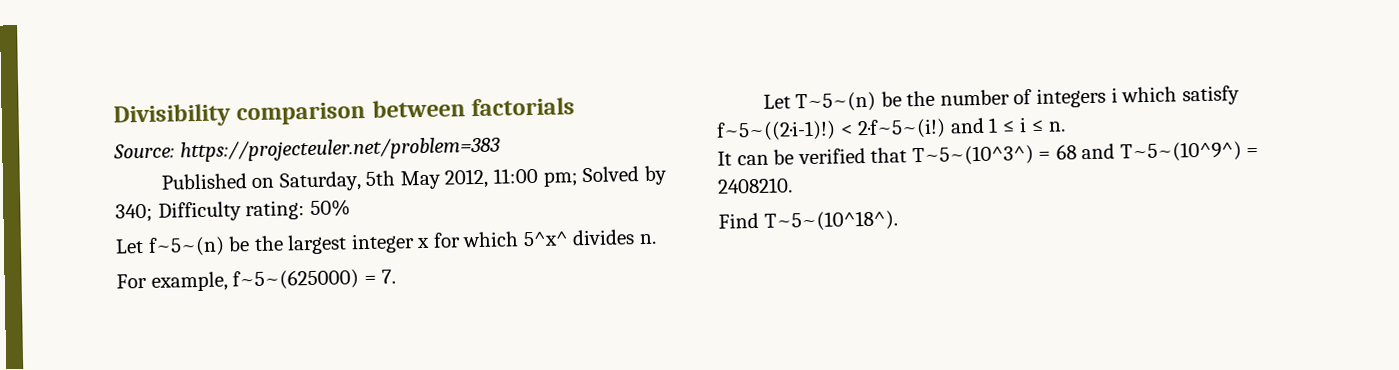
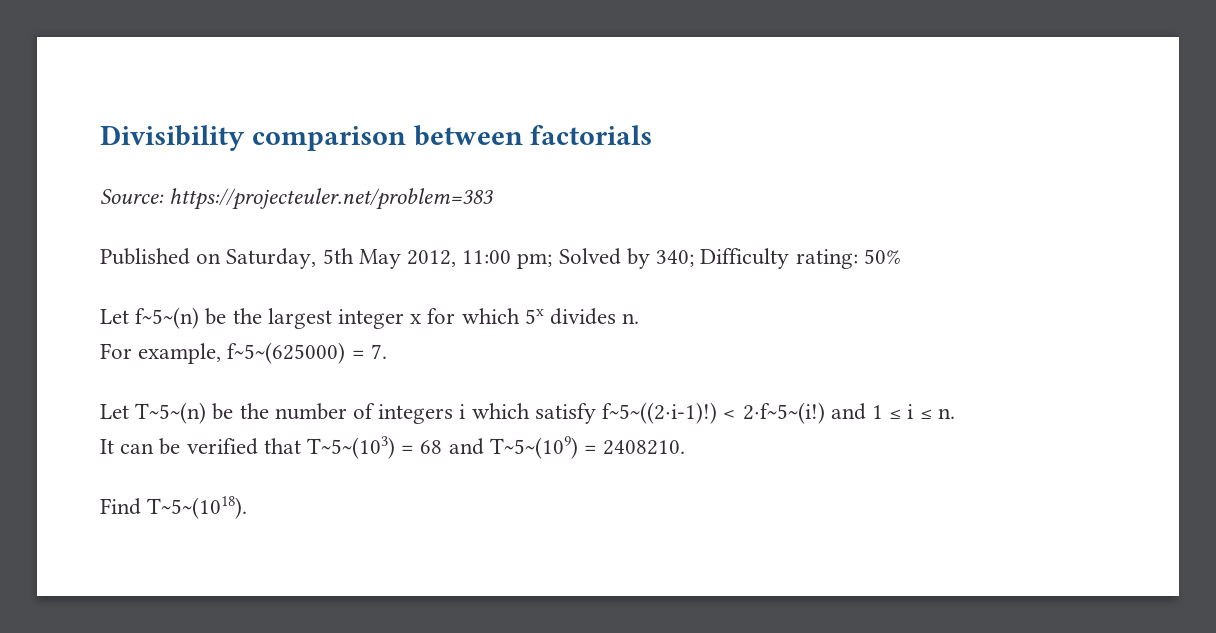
[522,231,569,247] 5^x^ -> [524,309,544,324] 5x
[911,144,1034,167] T~5~(10^3^) -> [307,436,396,459] T~5~(103)
[1119,141,1242,163] T~5~(10^9^) -> [489,436,578,459] T~5~(109)
[763,210,898,232] T~5~(10^18^). -> [147,496,248,519] T~5~(1018).

